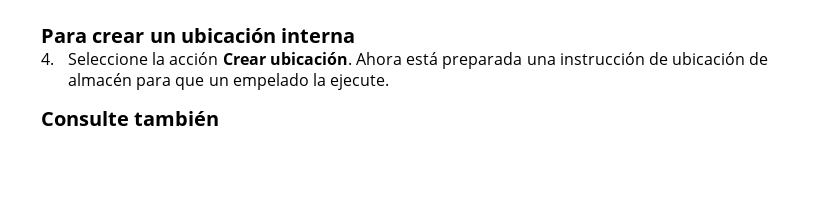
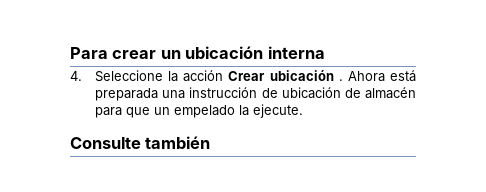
[269,52,352,65] ubicación. -> [269,70,343,81] ubicación .

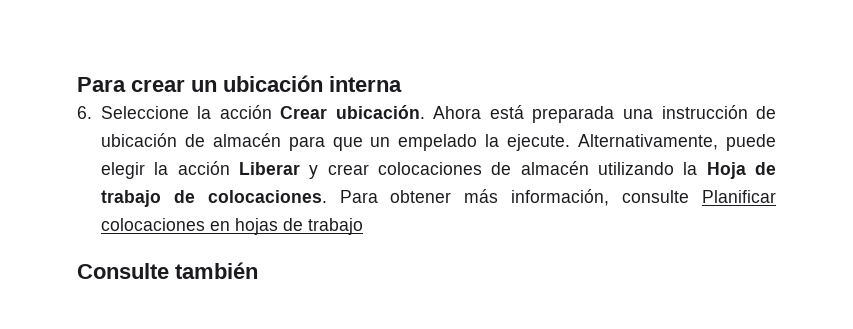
[70,71,82,81] 4. -> [77,106,92,119] 6.
[269,70,343,81] ubicación . -> [335,105,425,119] ubicación.
(304, 111) none -> [578,134,776,151] [100,161,776,179] [100,189,776,207] [100,218,363,235] Alternativamente, puede elegir la acción Liberar y crear colocaciones de almacén utilizando la Hoja de trabajo de colocaciones. Para obtener más información, consulte Planificar colocaciones en hojas de trabajo

